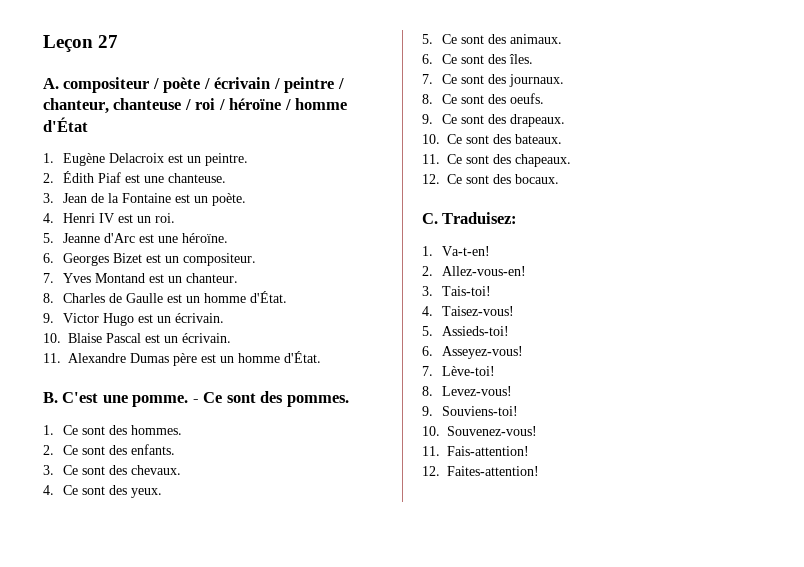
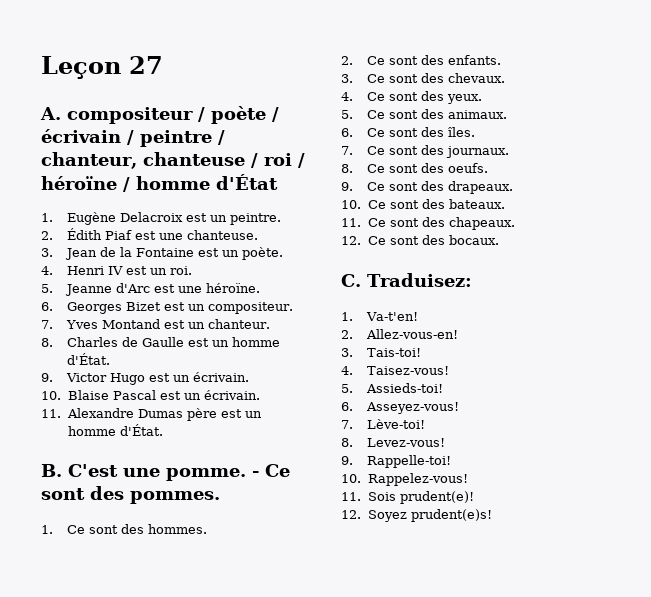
[442,246,491,256] Va-t-en! -> [365,312,418,321] Va-t'en!
[442,406,519,416] [422,426,537,436] [422,446,529,456] [422,466,539,476] Souviens-toi! // 10. Souvenez-vous! // 11. Fais-attention! // 12. Faites-attention! -> [366,455,451,468] [341,473,468,486] [341,491,474,504] [341,509,492,522] Rappelle-toi! // 10. Rappelez-vous! // 11. Sois prudent(e)! // 12. Soyez prudent(e)s!

